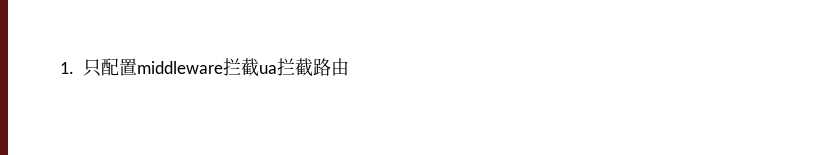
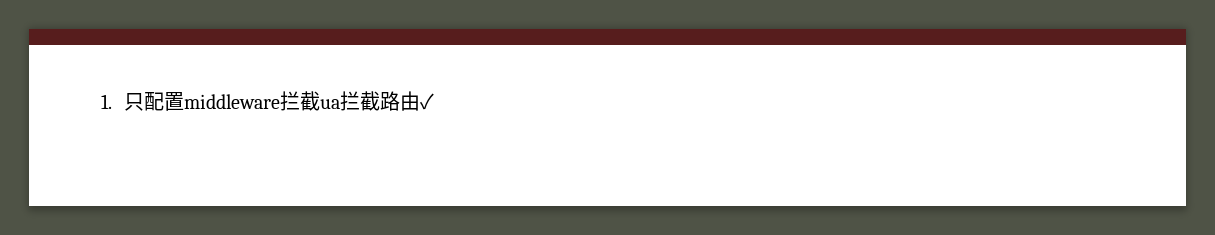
(349, 67) none -> [419,93,434,110] ✓

